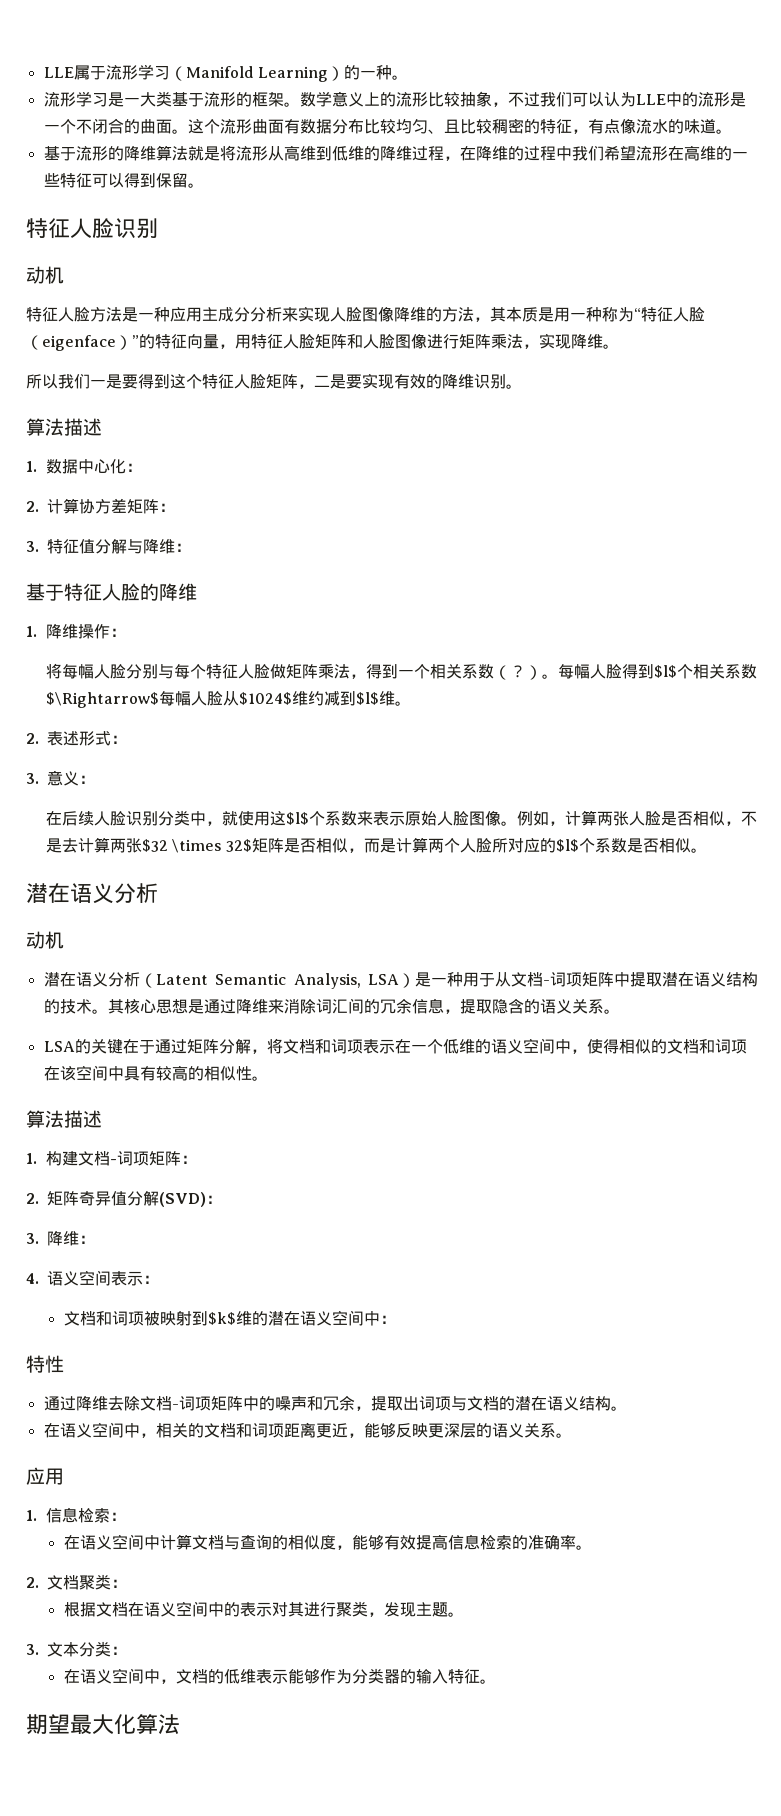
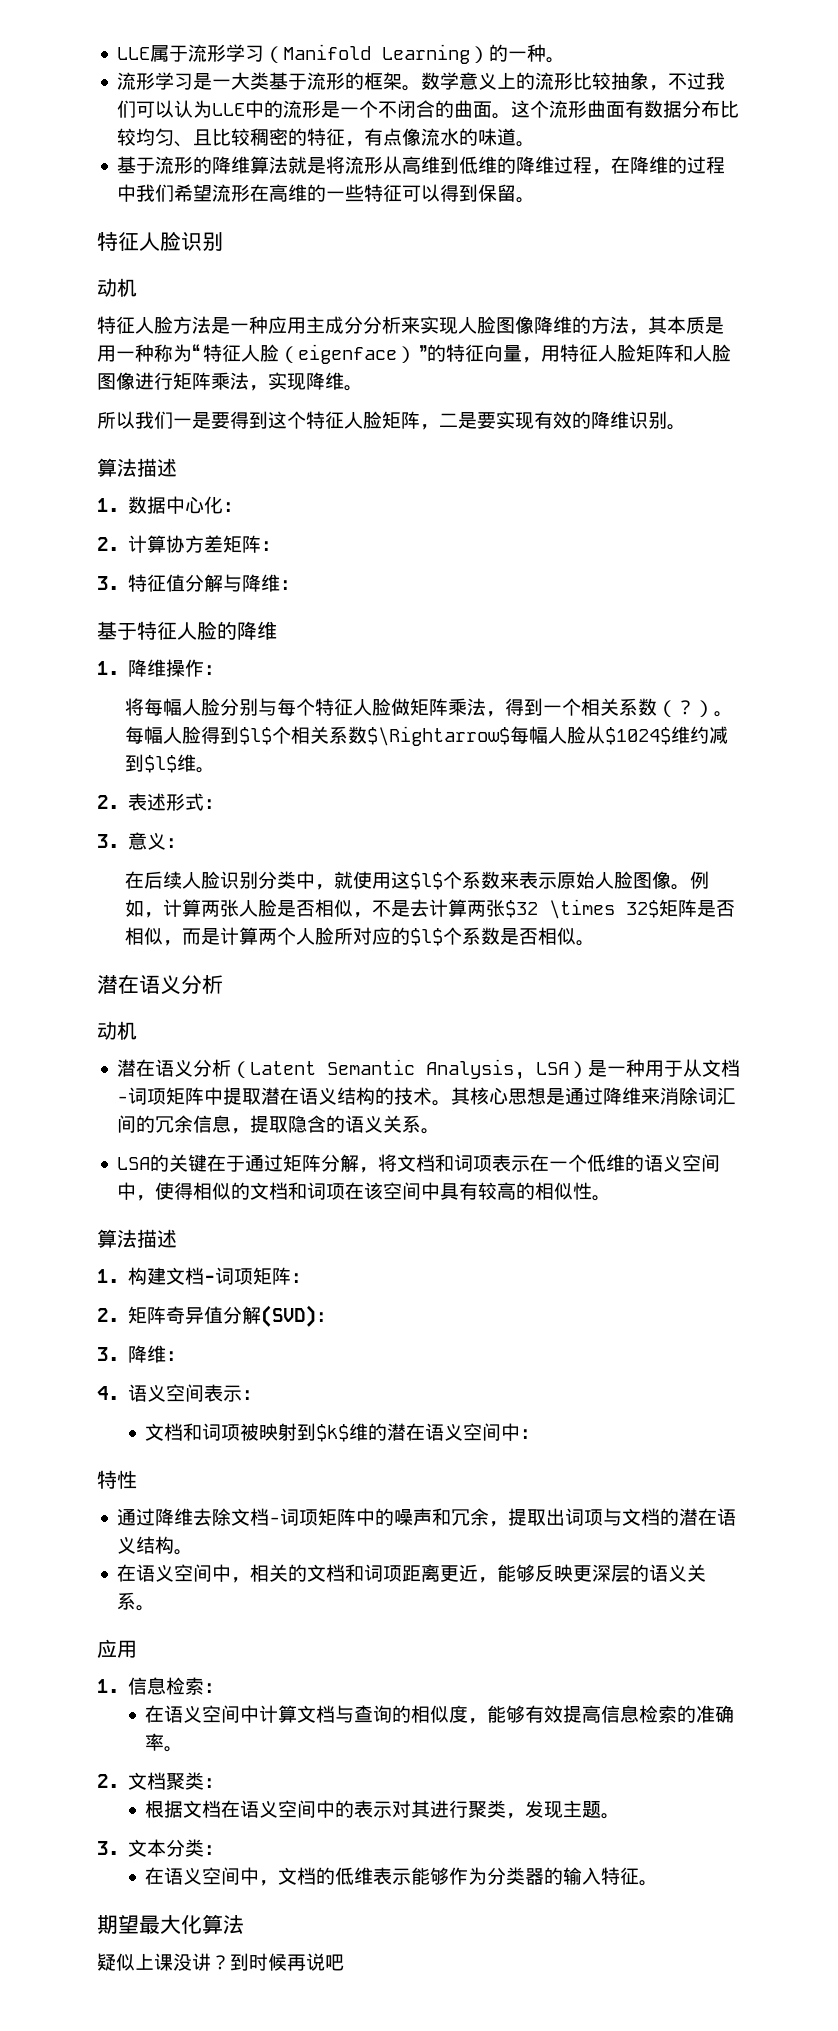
(180, 1724) none -> [97,1953,344,1971] // 疑似上课没讲？到时候再说吧

